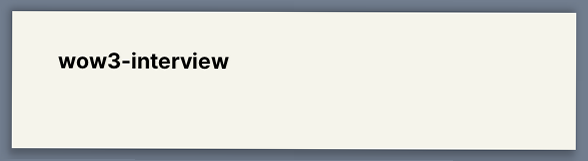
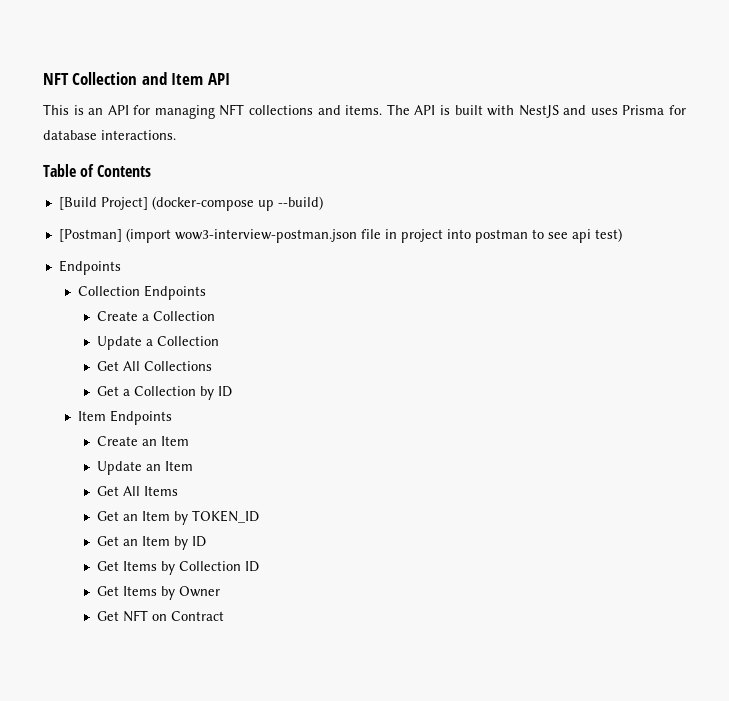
[58,51,230,70] wow3-interview -> [43,72,230,85] [43,104,686,119] [43,130,176,140] [43,164,152,177] [58,196,323,211] [58,228,622,243] [58,260,121,275] [77,285,206,300] [96,311,215,321] [96,336,219,350] [96,361,212,371] [96,386,232,400] [77,410,172,425] [96,436,189,446] [96,461,193,475] [96,486,178,496] [96,510,259,525] [96,536,206,550] [96,561,259,575] [96,586,220,600] [96,610,224,622] NFT Collection and Item API // This is an API for managing NFT collections and items. The API is built with NestJS and uses Prisma for database interactions. // Table of Contents // [Build Project] (docker-compose up --build) // [Postman] (import wow3-interview-postman.json file in project into postman to see api test) // Endpoints // Collection Endpoints // Create a Collection // Update a Collection // Get All Collections // Get a Collection by ID // Item Endpoints // Create an Item // Update an Item // Get All Items // Get an Item by TOKEN_ID // Get an Item by ID // Get Items by Collection ID // Get Items by Owner // Get NFT on Contract

